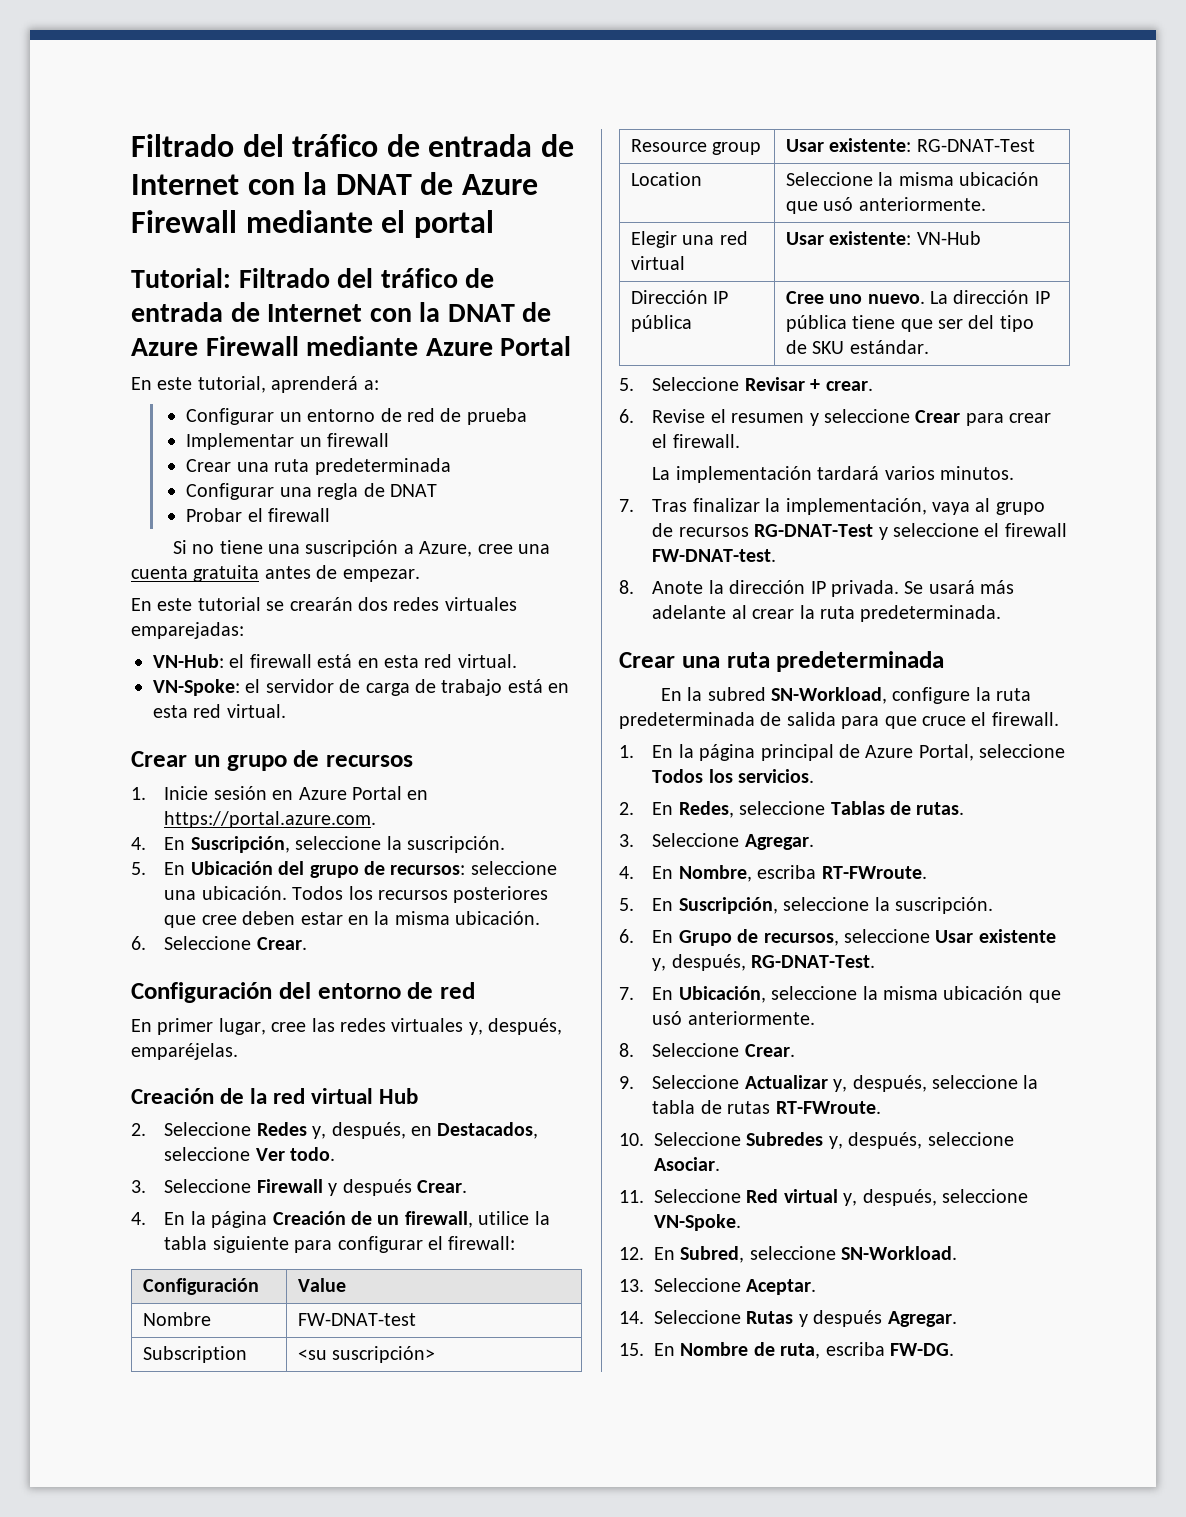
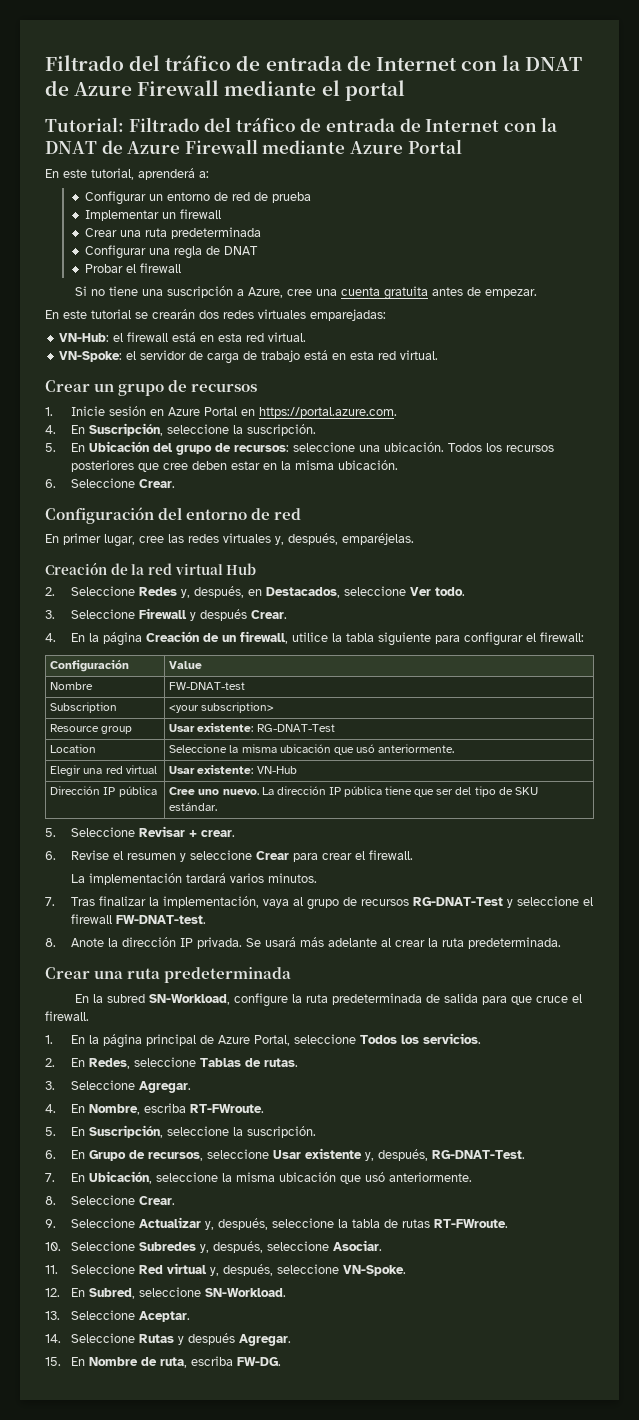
[297,1346,436,1363] <su suscripción> -> [169,702,275,713] <your subscription>

